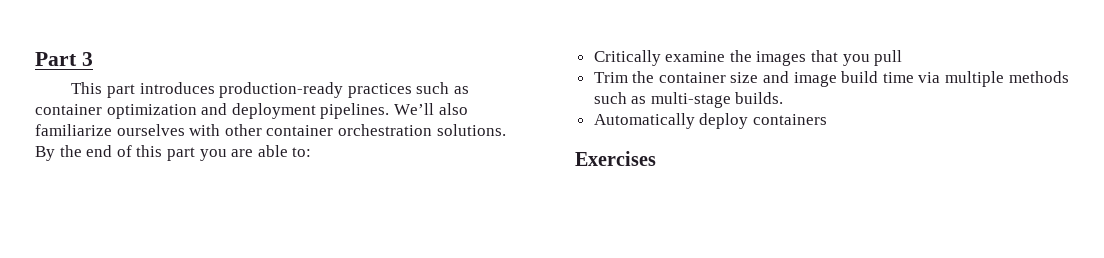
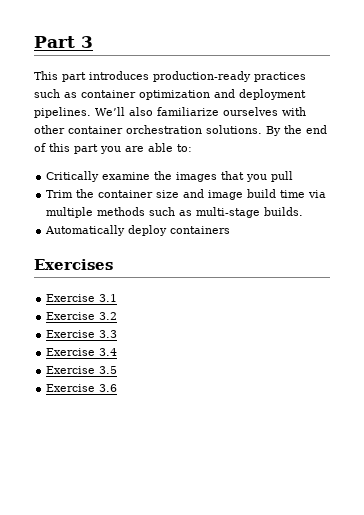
(656, 158) none -> [46,294,118,302] [46,312,118,320] [46,330,118,338] [46,348,118,356] [46,366,118,374] [46,384,118,392] // Exercise 3.1 // Exercise 3.2 // Exercise 3.3 // Exercise 3.4 // Exercise 3.5 // Exercise 3.6

